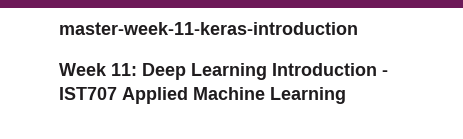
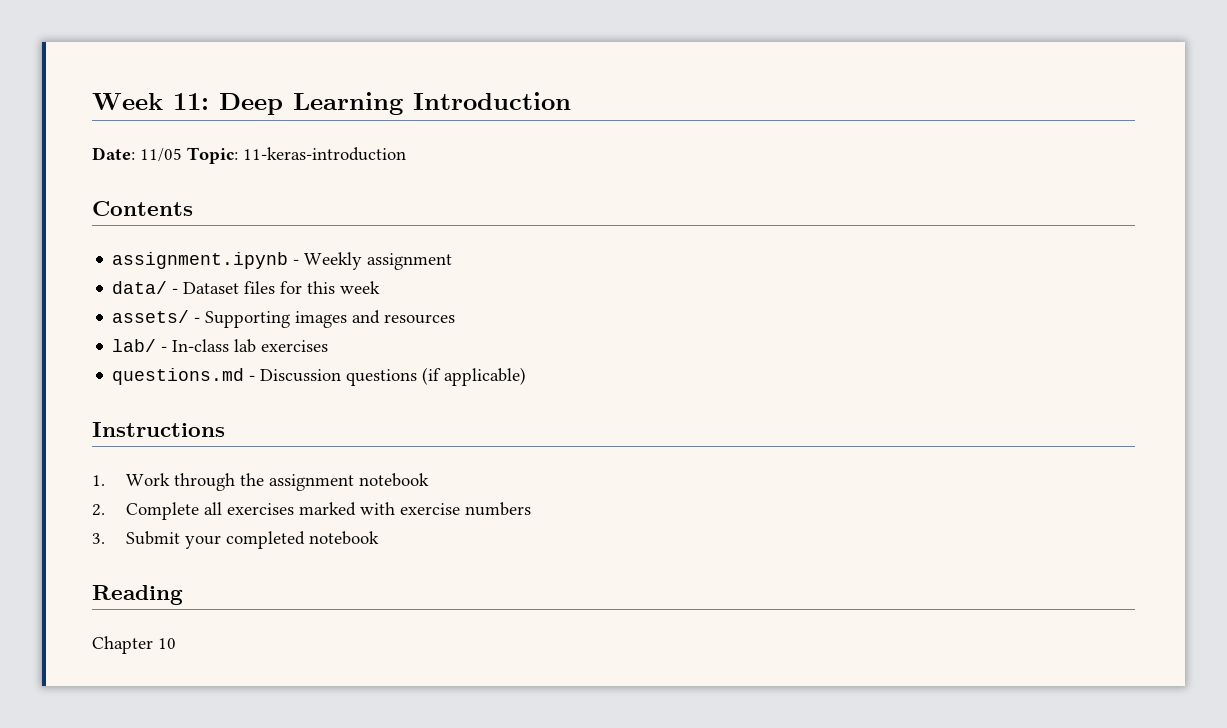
[59,22,358,35] master-week-11-keras-introduction // -> (92, 101) none
[382,70,388,76] [59,87,346,104] - IST707 Applied Machine Learning -> [92,147,406,164] [92,201,193,216] [112,252,453,270] [112,281,381,294] [112,310,456,328] [112,339,329,353] [112,367,527,386] [92,422,225,437] [92,473,430,491] [92,502,532,520] [92,531,380,549] [92,585,183,605] [92,636,176,654] // Date: 11/05 Topic: 11-keras-introduction // Contents // assignment.ipynb - Weekly assignment // data/ - Dataset files for this week // assets/ - Supporting images and resources // lab/ - In-class lab exercises // questions.md - Discussion questions (if applicable) // Instructions // 1. Work through the assignment notebook // 2. Complete all exercises marked with exercise numbers // 3. Submit your completed notebook // Reading // Chapter 10

